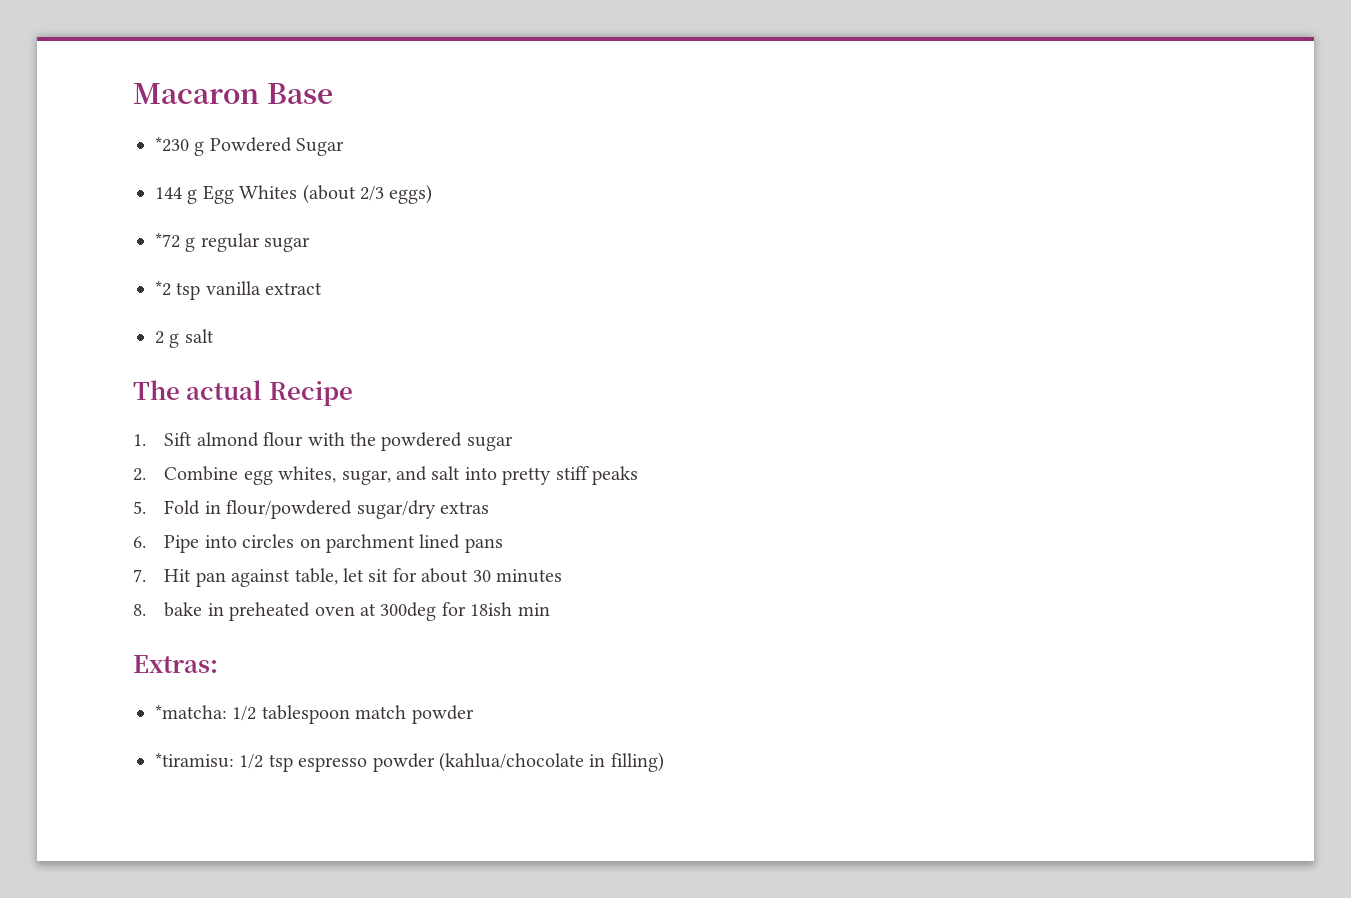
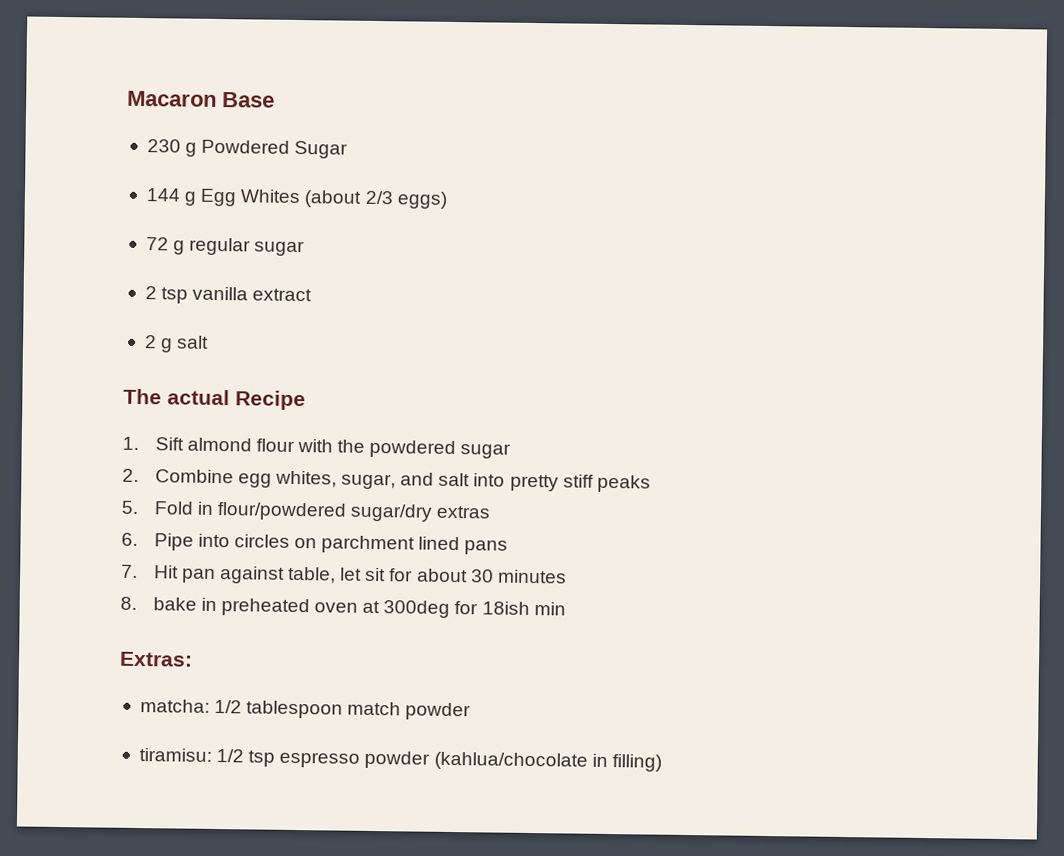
[155,137,189,152] *230 -> [146,139,181,153] 230
[155,233,180,248] *72 -> [145,237,169,251] 72
[155,281,171,296] *2 -> [144,286,157,300] 2
[155,705,227,719] *matcha: -> [139,699,210,713] matcha:
[155,753,234,768] *tiramisu: -> [138,748,212,762] tiramisu:

